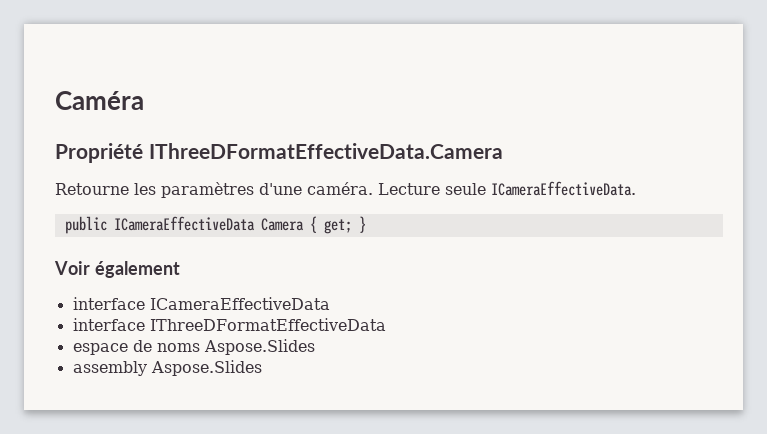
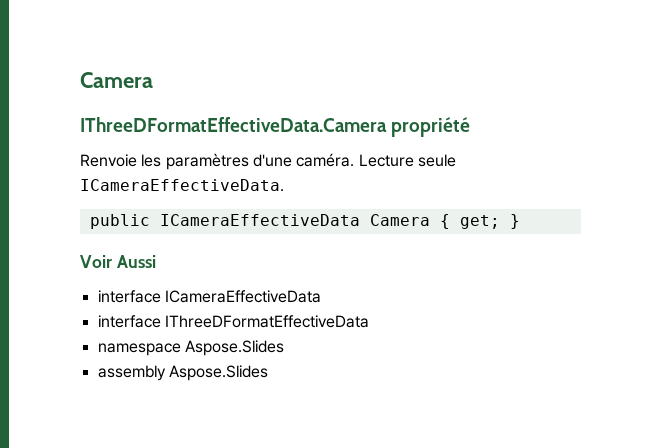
[55,91,144,110] [55,143,143,163] Caméra // Propriété -> [80,72,153,88] Camera //
[55,183,129,195] // Retourne -> [391,117,471,137] [80,154,137,167] propriété // Renvoie
[94,261,180,278] également -> [116,255,156,268] Aussi
[72,340,200,355] espace de noms -> [97,343,181,356] namespace

